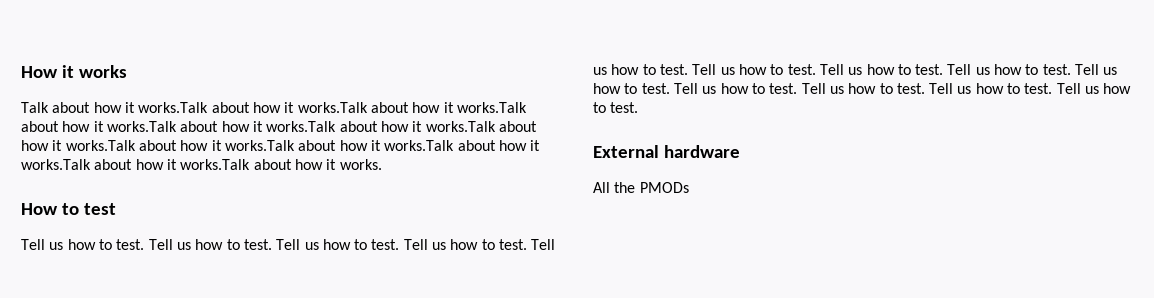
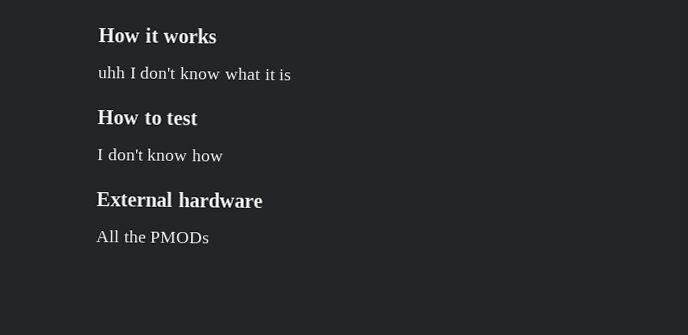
[21,102,527,113] [21,121,537,132] [21,140,541,151] [21,159,382,170] [21,203,116,215] [21,239,556,250] [593,64,1118,75] [593,83,1132,94] [593,102,639,113] Talk about how it works.Talk about how it works.Talk about how it works.Talk about how it works.Talk about how it works.Talk about how it works.Talk about how it works.Talk about how it works.Talk about how it works.Talk about how it works.Talk about how it works.Talk about how it works. // How to test // Tell us how to test. Tell us how to test. Tell us how to test. Tell us how to test. Tell us how to test. Tell us how to test. Tell us how to test. Tell us how to test. Tell us how to test. Tell us how to test. Tell us how to test. Tell us how to test. Tell us how to test. -> [98,66,293,81] [97,110,199,126] [97,148,225,162] uhh I don't know what it is // How to test // I don't know how

